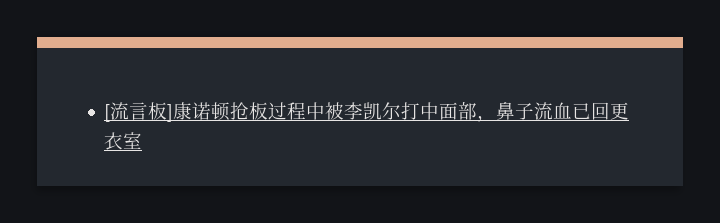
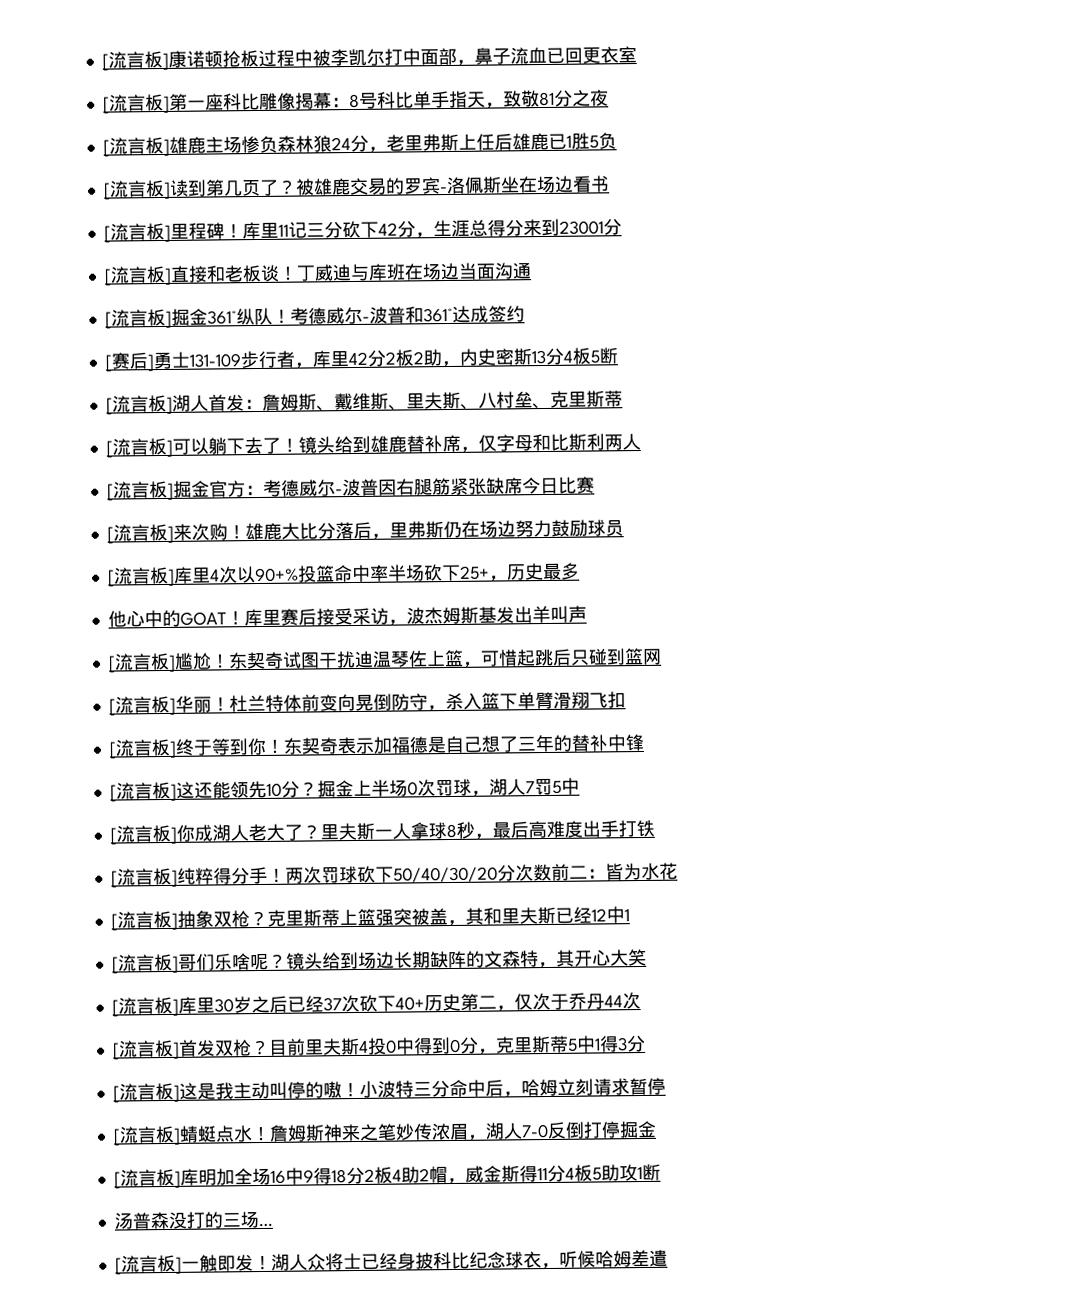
(143, 140) none -> [102,89,609,114] [102,132,617,157] [103,175,610,200] [103,218,622,243] [103,262,532,286] [104,305,525,329] [104,347,618,372] [105,390,623,415] [105,432,641,458] [106,476,595,501] [106,519,624,544] [107,562,580,587] [107,605,587,628] [107,647,662,673] [108,691,626,716] [108,733,644,759] [109,777,580,802] [109,819,655,845] [110,862,678,888] [110,906,630,931] [111,948,647,974] [111,992,641,1017] [112,1034,646,1060] [112,1077,666,1103] [112,1120,657,1146] [113,1163,661,1189] [113,1211,273,1230] [114,1249,668,1275] // [流言板]第一座科比雕像揭幕：8号科比单手指天，致敬81分之夜 // [流言板]雄鹿主场惨负森林狼24分，老里弗斯上任后雄鹿已1胜5负 // [流言板]读到第几页了？被雄鹿交易的罗宾-洛佩斯坐在场边看书 // [流言板]里程碑！库里11记三分砍下42分，生涯总得分来到23001分 // [流言板]直接和老板谈！丁威迪与库班在场边当面沟通 // [流言板]掘金361°纵队！考德威尔-波普和361°达成签约 // [赛后]勇士131-109步行者，库里42分2板2助，内史密斯13分4板5断 // [流言板]湖人首发：詹姆斯、戴维斯、里夫斯、八村垒、克里斯蒂 // [流言板]可以躺下去了！镜头给到雄鹿替补席，仅字母和比斯利两人 // [流言板]掘金官方：考德威尔-波普因右腿筋紧张缺席今日比赛 // [流言板]来次购！雄鹿大比分落后，里弗斯仍在场边努力鼓励球员 // [流言板]库里4次以90+%投篮命中率半场砍下25+，历史最多 // 他心中的GOAT！库里赛后接受采访，波杰姆斯基发出羊叫声 // [流言板]尴尬！东契奇试图干扰迪温琴佐上篮，可惜起跳后只碰到篮网 // [流言板]华丽！杜兰特体前变向晃倒防守，杀入篮下单臂滑翔飞扣 // [流言板]终于等到你！东契奇表示加福德是自己想了三年的替补中锋 // [流言板]这还能领先10分？掘金上半场0次罚球，湖人7罚5中 // [流言板]你成湖人老大了？里夫斯一人拿球8秒，最后高难度出手打铁 // [流言板]纯粹得分手！两次罚球砍下50/40/30/20分次数前二：皆为水花 // [流言板]抽象双枪？克里斯蒂上篮强突被盖，其和里夫斯已经12中1 // [流言板]哥们乐啥呢？镜头给到场边长期缺阵的文森特，其开心大笑 // [流言板]库里30岁之后已经37次砍下40+历史第二，仅次于乔丹44次 // [流言板]首发双枪？目前里夫斯4投0中得到0分，克里斯蒂5中1得3分 // [流言板]这是我主动叫停的嗷！小波特三分命中后，哈姆立刻请求暂停 // [流言板]蜻蜓点水！詹姆斯神来之笔妙传浓眉，湖人7-0反倒打停掘金 // [流言板]库明加全场16中9得18分2板4助2帽，威金斯得11分4板5助攻1断 // 汤普森没打的三场… // [流言板]一触即发！湖人众将士已经身披科比纪念球衣，听候哈姆差遣

